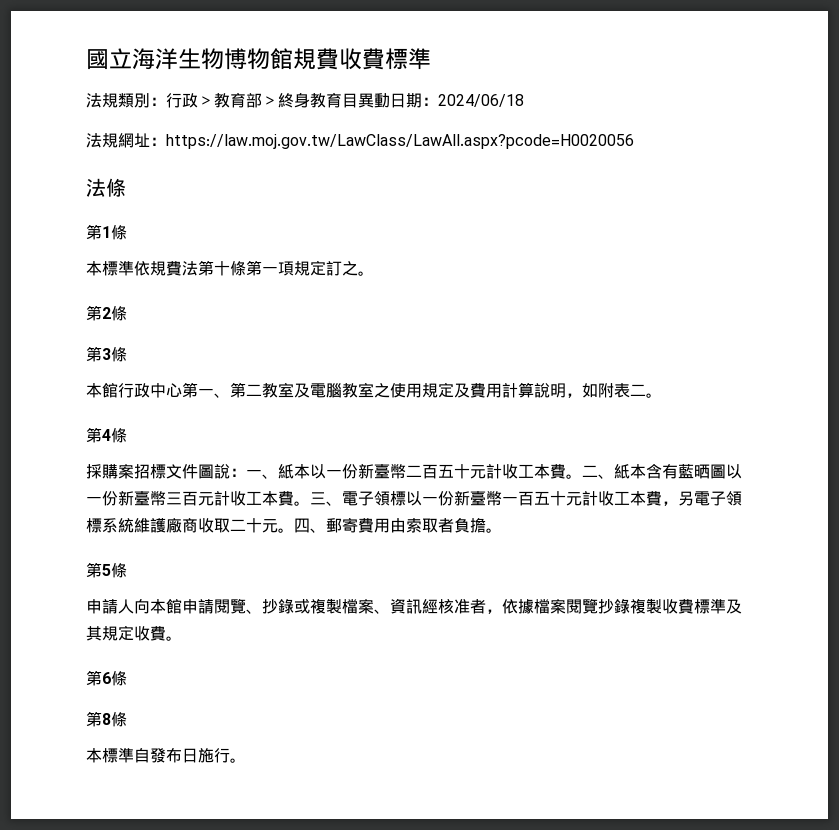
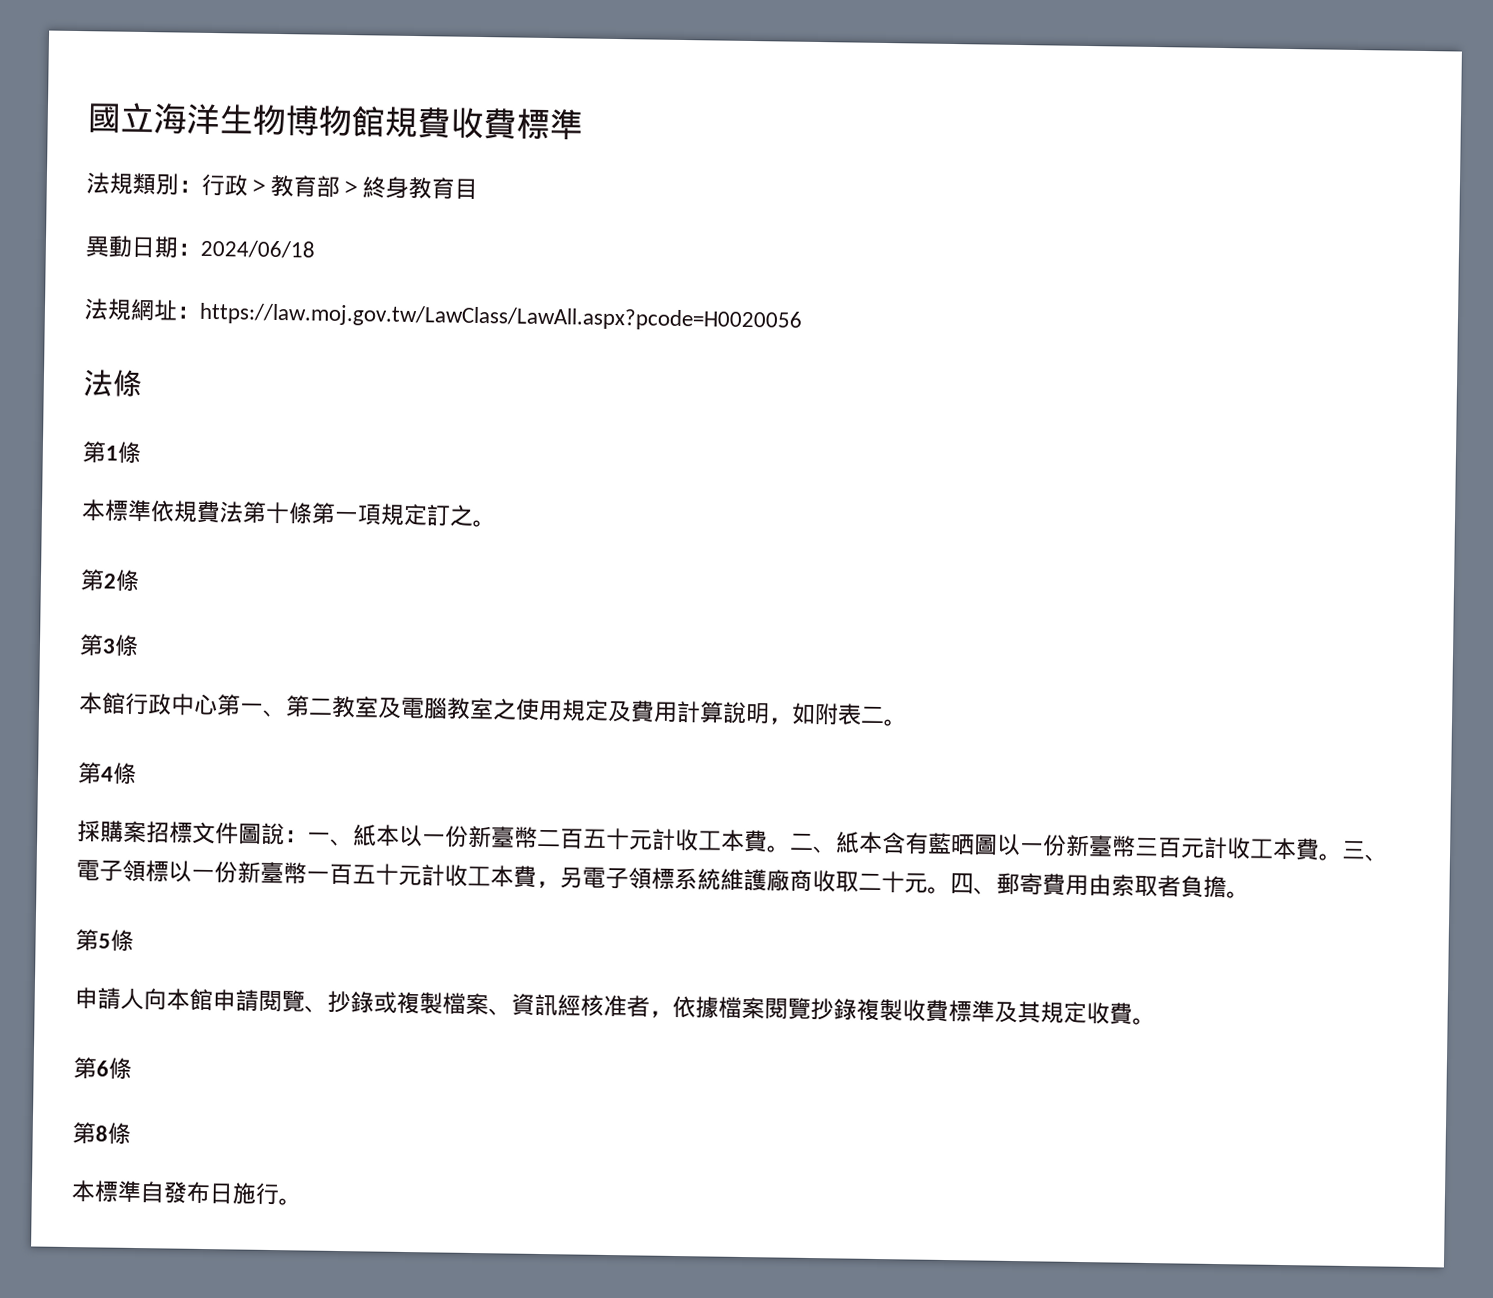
(358, 100) none -> (478, 189) //

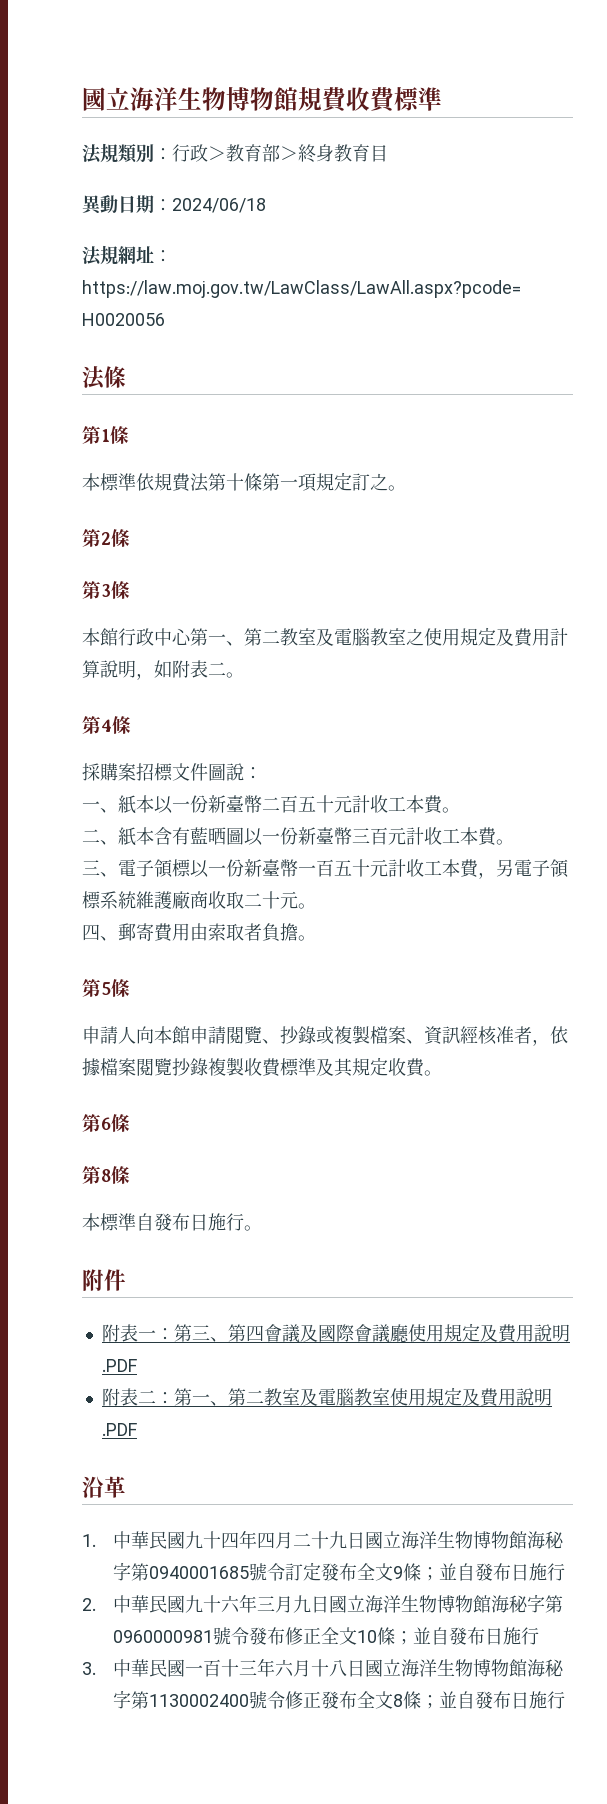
(308, 836) none -> (262, 773) //
(791, 849) none -> (460, 810) //
(1343, 857) none -> (514, 842) //
(951, 890) none -> (316, 906) //
(302, 1202) none -> [82,1269,126,1291] [101,1323,570,1343] [101,1359,137,1372] [101,1387,552,1407] [101,1423,137,1436] [82,1476,126,1498] [82,1530,565,1549] [113,1562,566,1581] [82,1594,564,1613] [113,1627,540,1645] [82,1658,565,1677] [113,1690,566,1709] // 附件 // 附表一：第三、第四會議及國際會議廳使用規定及費用說明.PDF // 附表二：第一、第二教室及電腦教室使用規定及費用說明.PDF // 沿革 // 1.中華民國九十四年四月二十九日國立海洋生物博物館海秘字第0940001685號令訂定發布全文9條；並自發布日施行 // 2.中華民國九十六年三月九日國立海洋生物博物館海秘字第0960000981號令發布修正全文10條；並自發布日施行 // 3.中華民國一百十三年六月十八日國立海洋生物博物館海秘字第1130002400號令修正發布全文8條；並自發布日施行

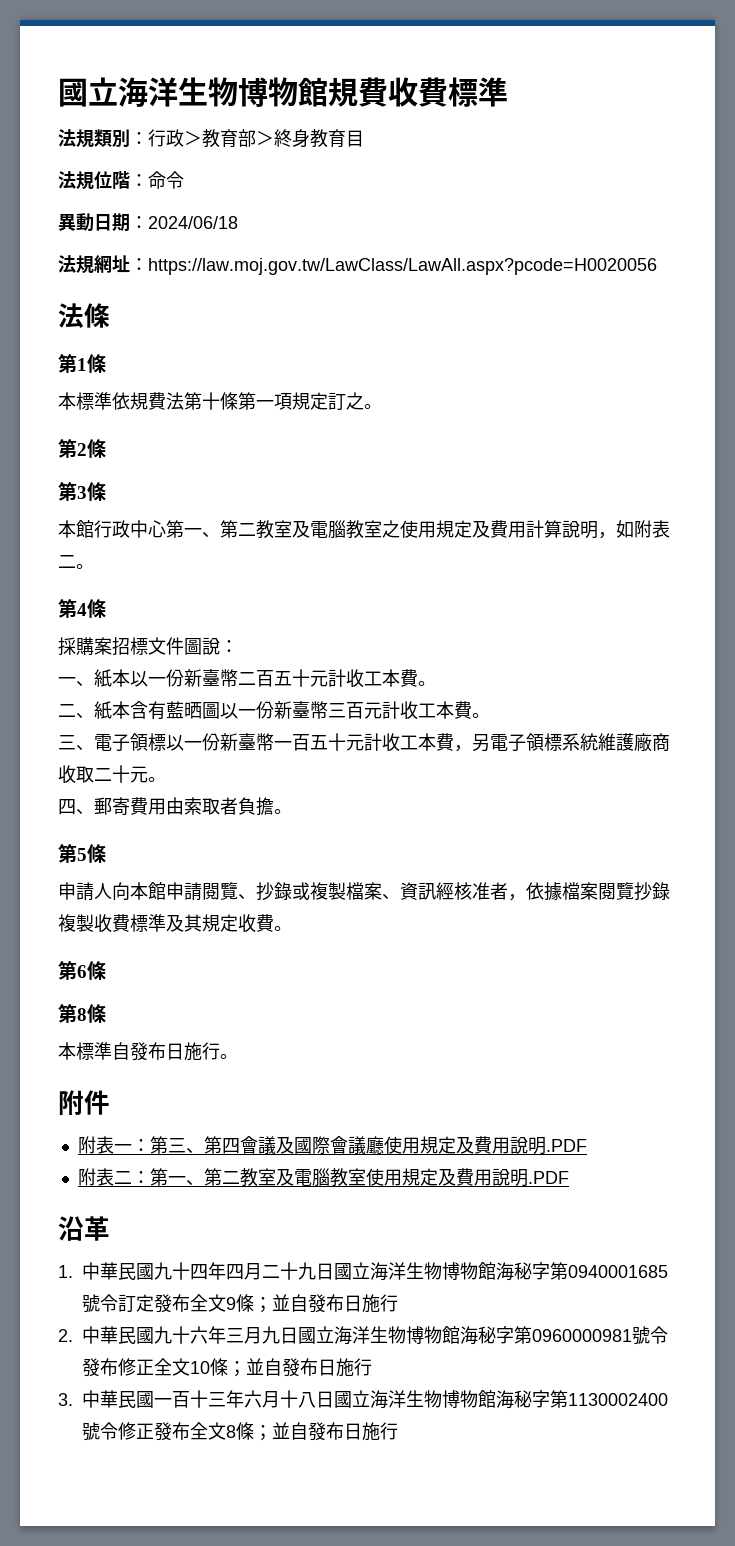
(388, 153) none -> [58,171,184,190] // 法規位階：命令

